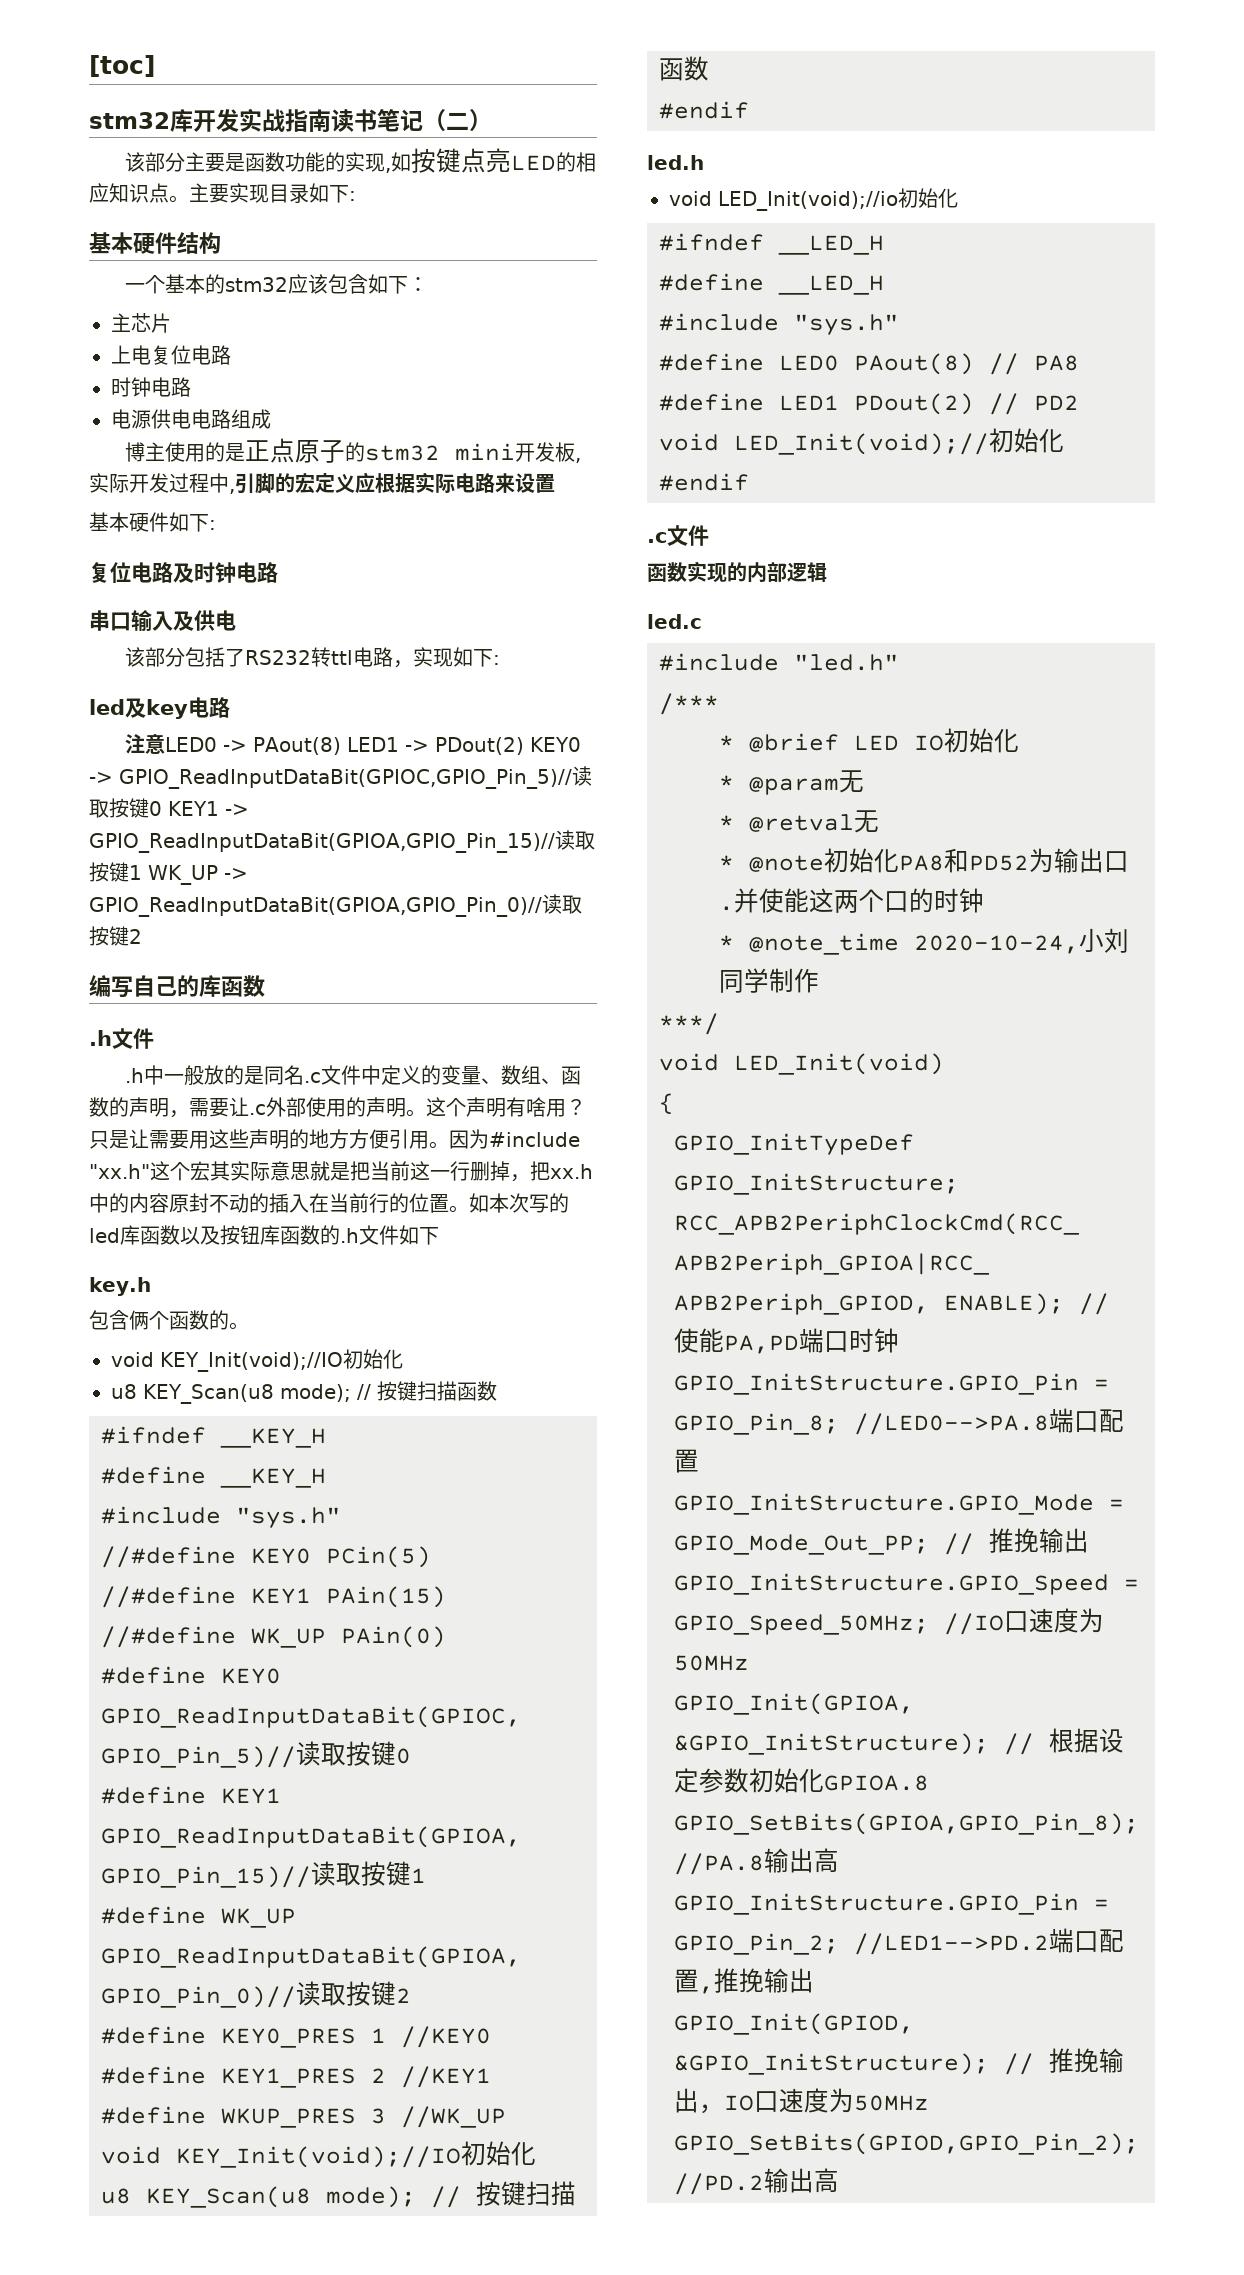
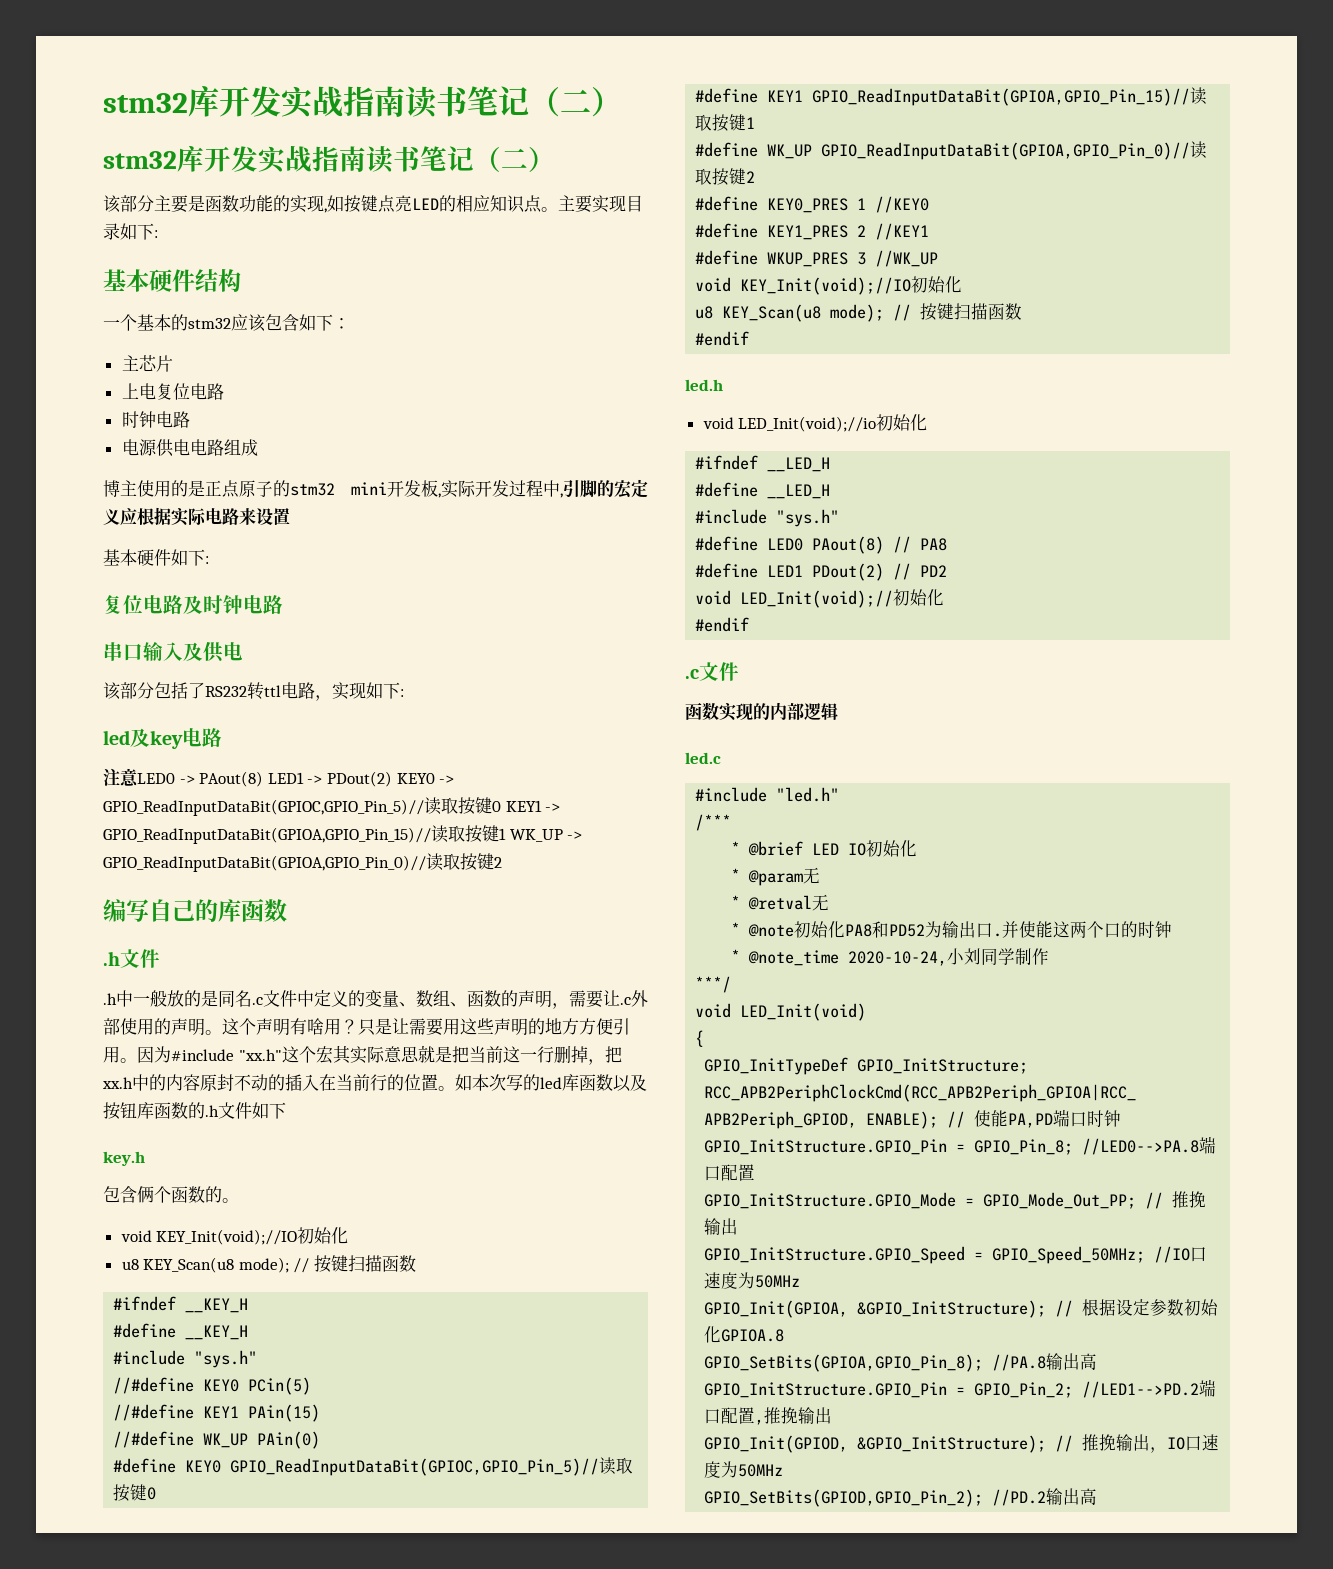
[89,55,155,77] [toc] -> [103,85,622,119] stm32库开发实战指南读书笔记（二）

